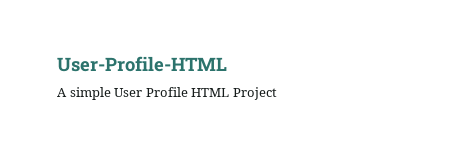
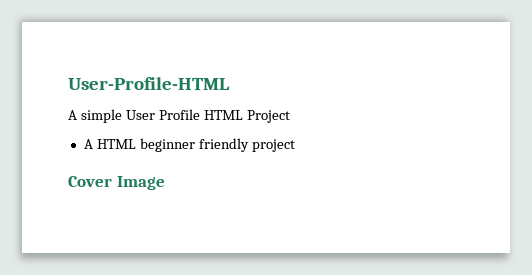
(277, 93) none -> [83,138,295,152] [68,176,165,190] // A HTML beginner friendly project // Cover Image

